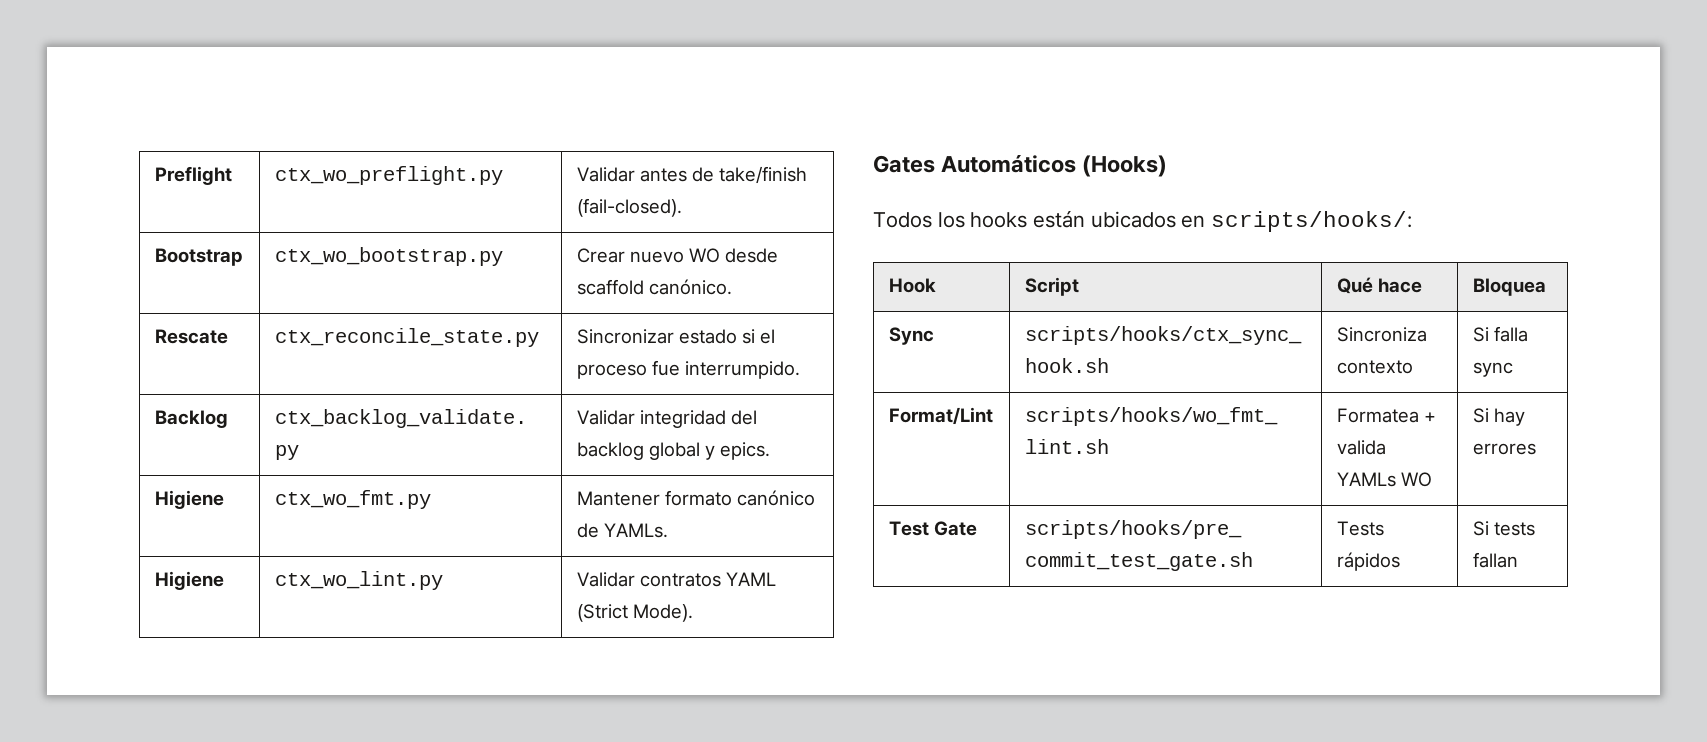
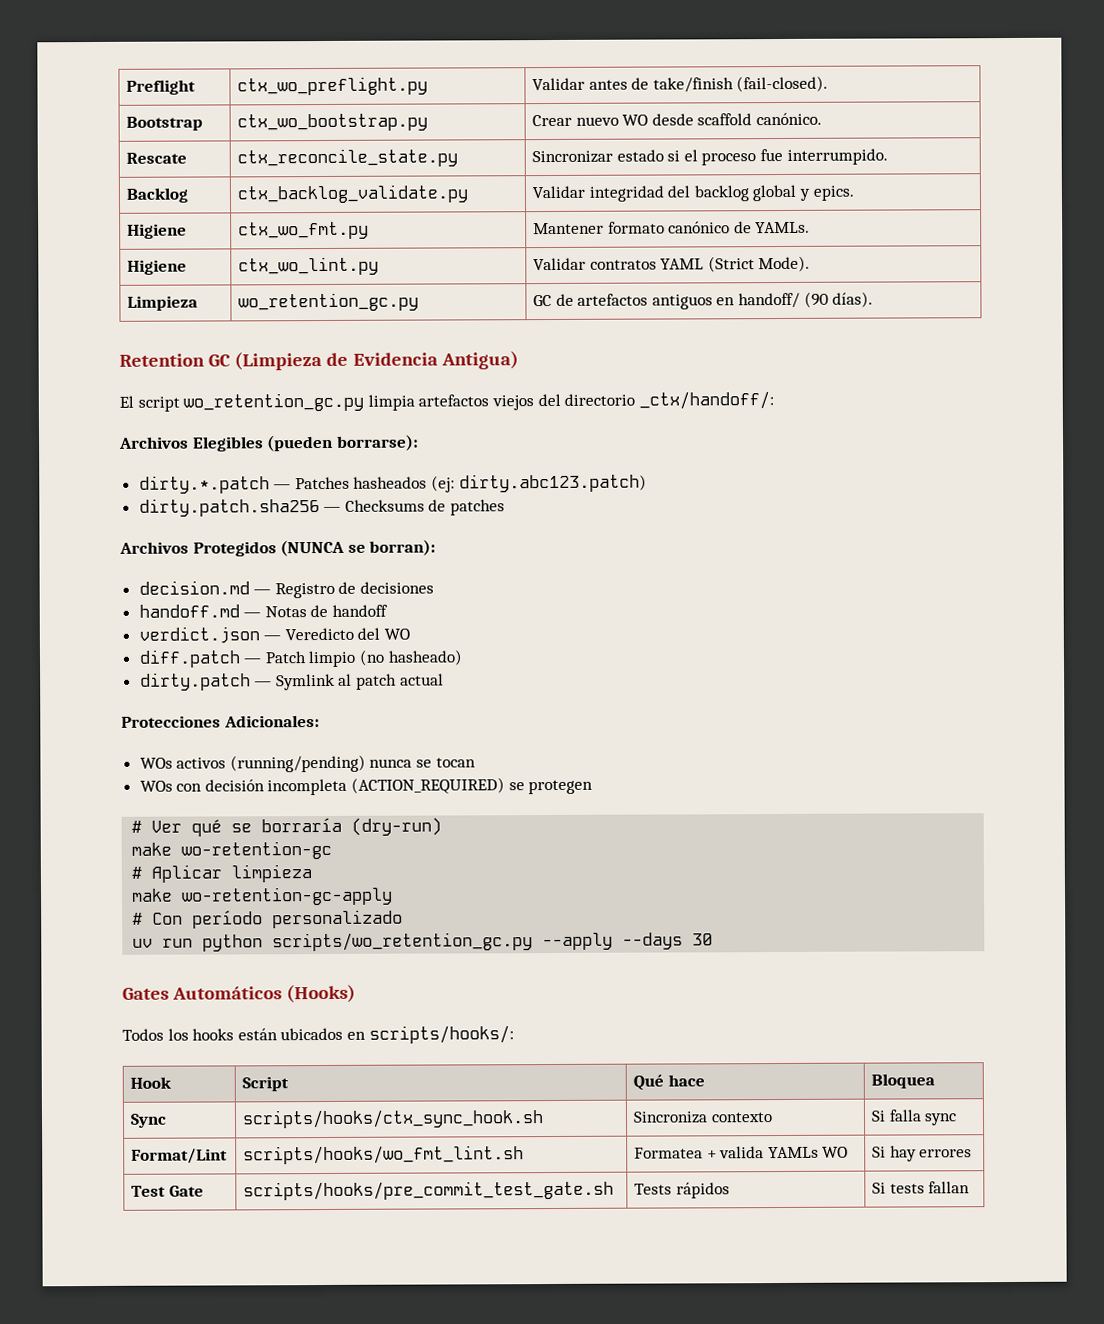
(693, 613) none -> [126,295,198,311] [237,292,419,312] [532,291,874,310] [119,351,519,371] [119,391,774,412] [119,434,419,452] [138,473,647,494] [138,498,506,517] [119,539,437,557] [138,580,435,599] [138,604,389,618] [138,626,411,644] [138,649,463,668] [139,672,444,691] [121,715,320,728] [139,754,476,773] [139,777,594,796] [131,817,443,837] [131,840,333,860] [131,864,313,883] [131,886,394,906] [132,909,404,929] [132,932,714,952] // Limpieza | wo_retention_gc.py | GC de artefactos antiguos en handoff/ (90 días). // Retention GC (Limpieza de Evidencia Antigua) // El script wo_retention_gc.py limpia artefactos viejos del directorio _ctx/handoff/: // Archivos Elegibles (pueden borrarse): // dirty.*.patch — Patches hasheados (ej: dirty.abc123.patch) // dirty.patch.sha256 — Checksums de patches // Archivos Protegidos (NUNCA se borran): // decision.md — Registro de decisiones // handoff.md — Notas de handoff // verdict.json — Veredicto del WO // diff.patch — Patch limpio (no hasheado) // dirty.patch — Symlink al patch actual // Protecciones Adicionales: // WOs activos (running/pending) nunca se tocan // WOs con decisión incompleta (ACTION_REQUIRED) se protegen // # Ver qué se borraría (dry-run) // make wo-retention-gc // # Aplicar limpieza // make wo-retention-gc-apply // # Con período personalizado // uv run python scripts/wo_retention_gc.py --apply --days 30

